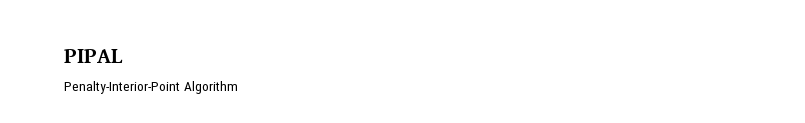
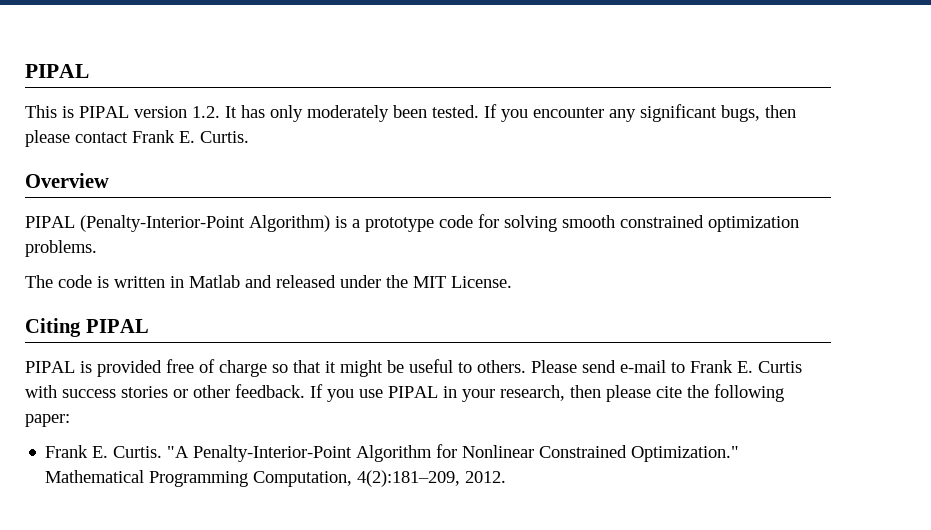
[64,49,123,63] [64,81,238,94] PIPAL // Penalty-Interior-Point Algorithm -> [25,64,89,78] [25,104,796,122] [25,130,249,147] [25,173,109,188] [25,214,799,232] [25,240,97,257] [25,275,512,288] [25,318,149,337] [25,359,802,377] [25,384,784,402] [25,414,70,427] [45,444,740,462] [45,470,507,487] PIPAL // This is PIPAL version 1.2. It has only moderately been tested. If you encounter any significant bugs, then please contact Frank E. Curtis. // Overview // PIPAL (Penalty-Interior-Point Algorithm) is a prototype code for solving smooth constrained optimization problems. // The code is written in Matlab and released under the MIT License. // Citing PIPAL // PIPAL is provided free of charge so that it might be useful to others. Please send e-mail to Frank E. Curtis with success stories or other feedback. If you use PIPAL in your research, then please cite the following paper: // Frank E. Curtis. "A Penalty-Interior-Point Algorithm for Nonlinear Constrained Optimization." Mathematical Programming Computation, 4(2):181–209, 2012.

